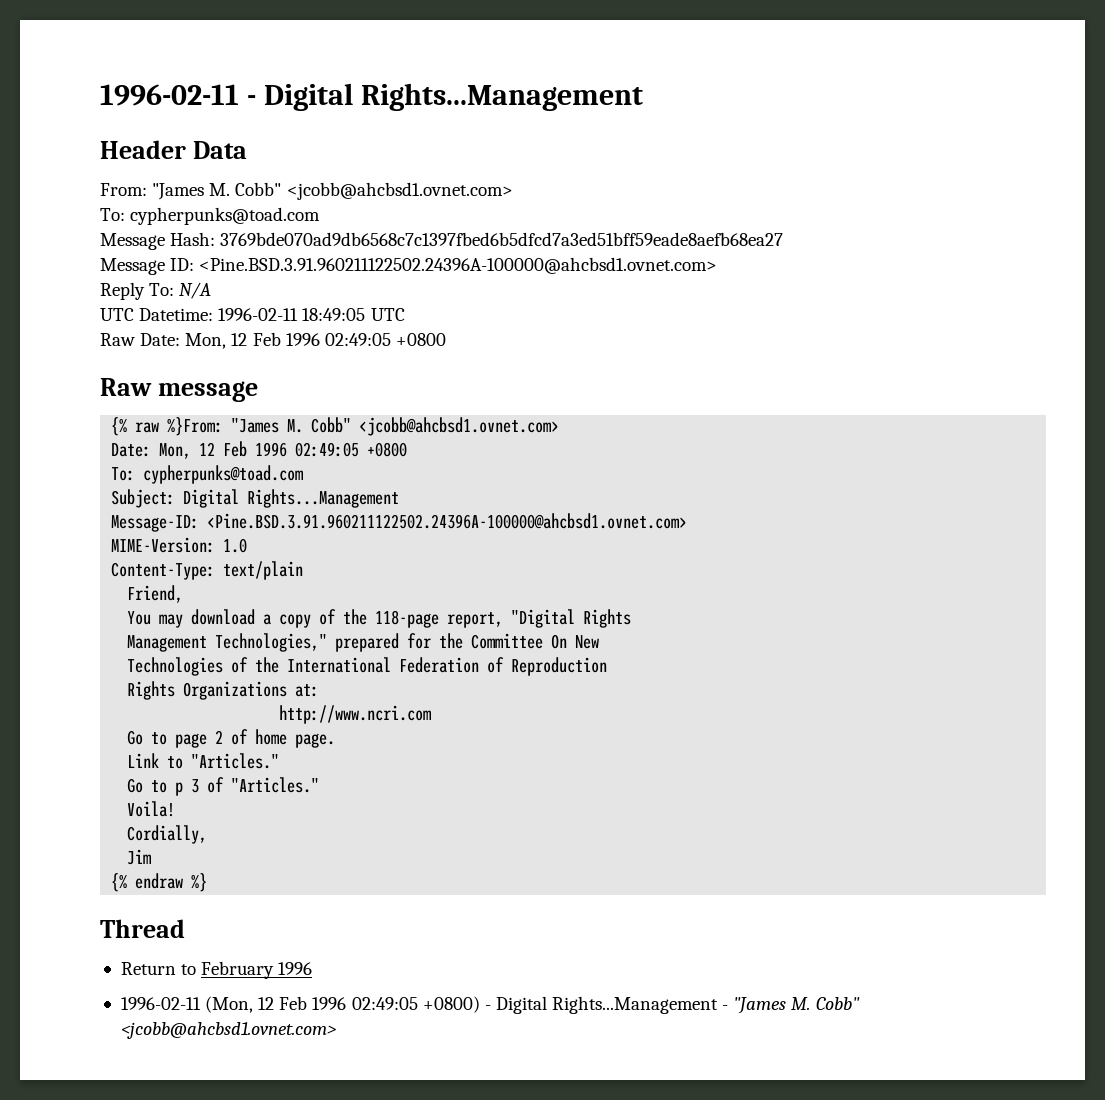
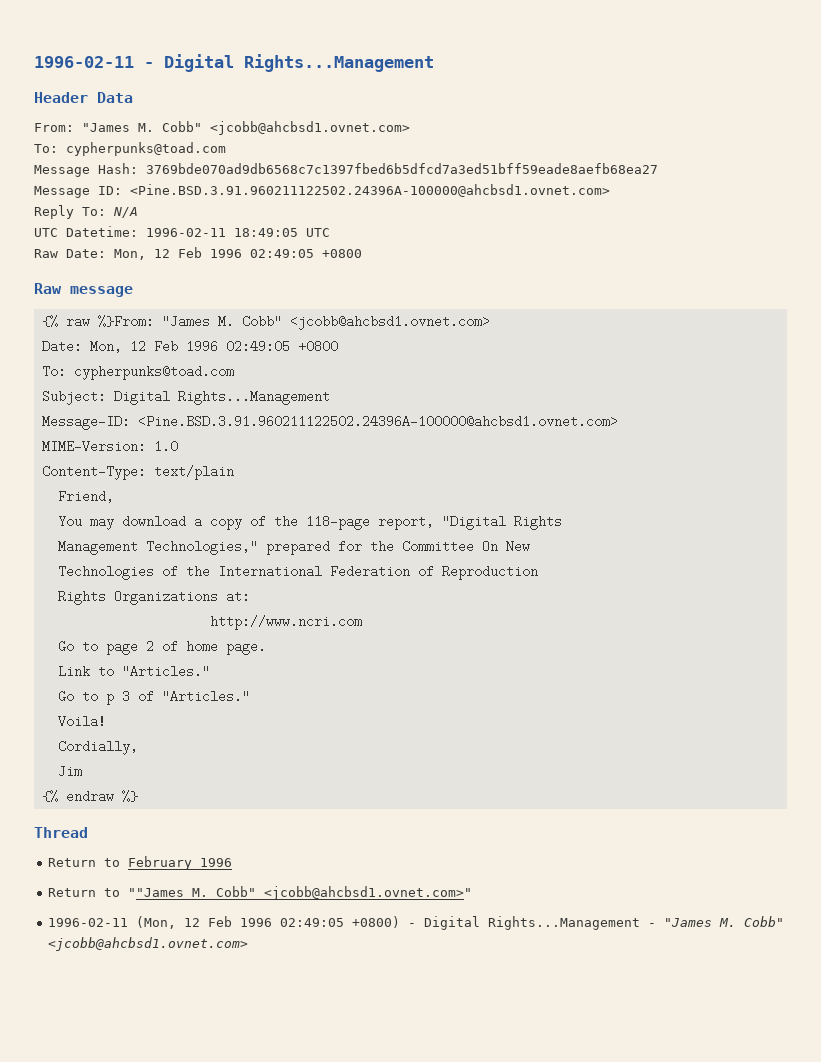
(313, 968) none -> [48,886,473,900] // Return to ""James M. Cobb" <jcobb@ahcbsd1.ovnet.com>"

